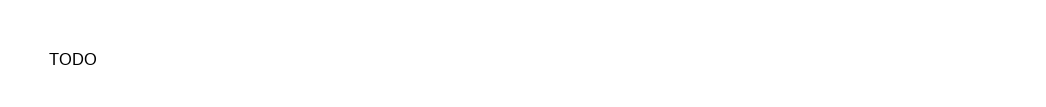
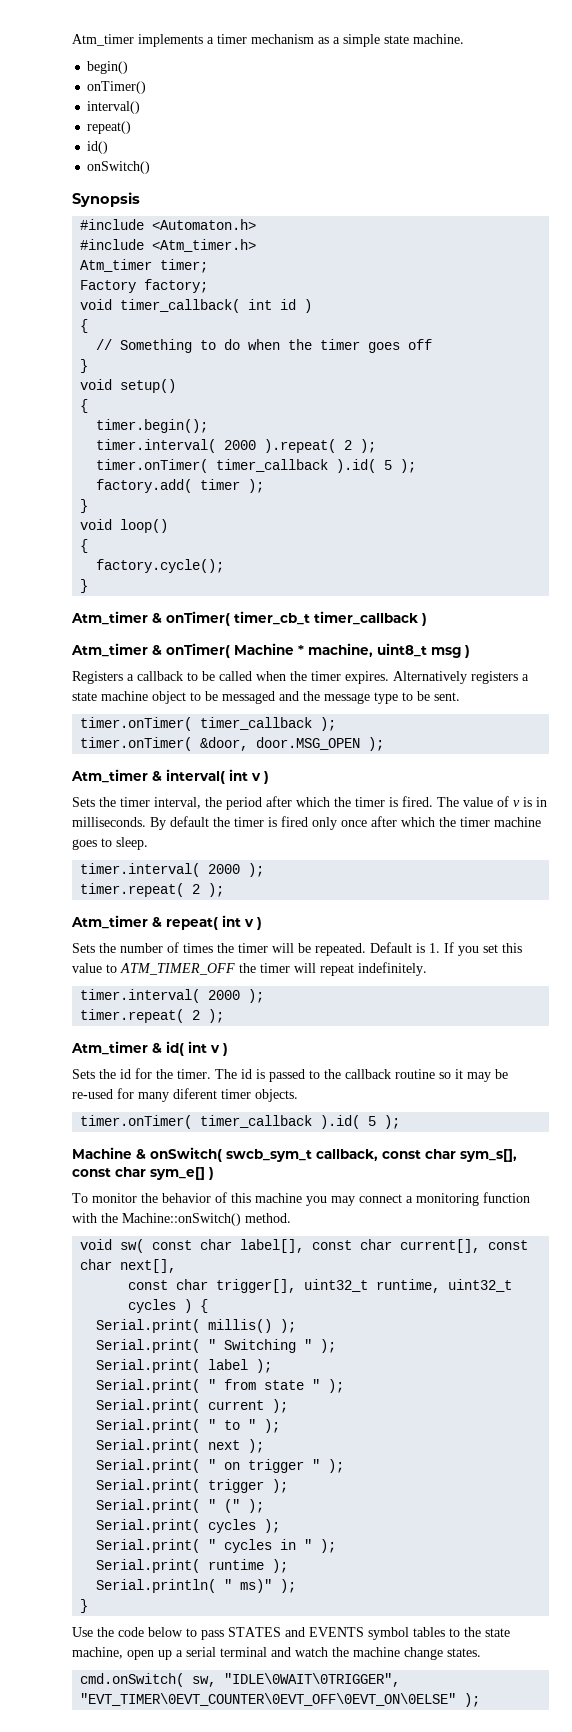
[49,53,97,65] TODO -> [72,34,464,47] [87,61,129,74] [87,81,147,94] [87,101,141,114] [87,121,132,134] [87,141,109,154] [87,161,151,174] [72,192,140,207] [80,219,257,230] [80,239,257,252] [80,259,209,273] [80,279,209,293] [80,299,313,313] [80,319,89,333] [96,339,433,353] [80,359,89,373] [80,379,177,393] [80,399,89,413] [96,419,209,433] [96,439,377,453] [96,459,417,473] [96,479,265,493] [80,499,89,513] [80,519,169,533] [80,539,89,553] [96,559,225,573] [80,579,89,593] [71,611,427,626] [71,643,470,658] [72,671,529,684] [72,691,460,704] [80,717,337,731] [80,737,385,751] [71,769,269,784] [72,796,547,810] [72,816,541,830] [72,837,148,850] [80,863,265,877] [80,883,225,897] [71,915,262,930] [72,942,522,956] [72,962,427,976] [80,989,265,1003] [80,1009,225,1023] [71,1041,228,1056] [72,1068,508,1082] [72,1088,298,1102] [80,1115,401,1129] [72,1147,517,1162] [72,1167,214,1180] [72,1192,530,1206] [72,1213,291,1226] [80,1239,529,1253] [80,1259,177,1273] [128,1279,513,1293] [128,1299,209,1313] [96,1319,297,1333] [96,1339,337,1353] [96,1359,273,1373] [96,1379,345,1393] [96,1399,289,1413] [96,1419,281,1433] [96,1439,265,1453] [96,1459,345,1473] [96,1479,289,1493] [96,1499,265,1513] [96,1519,281,1533] [96,1539,337,1553] [96,1559,289,1573] [96,1579,297,1593] [80,1599,89,1613] [72,1627,510,1640] [72,1647,481,1660] [80,1673,401,1687] [80,1693,481,1707] Atm_timer implements a timer mechanism as a simple state machine. // begin() // onTimer() // interval() // repeat() // id() // onSwitch() // Synopsis // #include <Automaton.h> // #include <Atm_timer.h> // Atm_timer timer; // Factory factory; // void timer_callback( int id ) // { // // Something to do when the timer goes off // } // void setup() // { // timer.begin(); // timer.interval( 2000 ).repeat( 2 ); // timer.onTimer( timer_callback ).id( 5 ); // factory.add( timer ); // } // void loop() // { // factory.cycle(); // } // Atm_timer & onTimer( timer_cb_t timer_callback ) // Atm_timer & onTimer( Machine * machine, uint8_t msg ) // Registers a callback to be called when the timer expires. Alternatively registers a state machine object to be messaged and the message type to be sent. // timer.onTimer( timer_callback ); // timer.onTimer( &door, door.MSG_OPEN ); // Atm_timer & interval( int v ) // Sets the timer interval, the period after which the timer is fired. The value of v is in milliseconds. By default the timer is fired only once after which the timer machine goes to sleep. // timer.interval( 2000 ); // timer.repeat( 2 ); // Atm_timer & repeat( int v ) // Sets the number of times the timer will be repeated. Default is 1. If you set this value to ATM_TIMER_OFF the timer will repeat indefinitely. // timer.interval( 2000 ); // timer.repeat( 2 ); // Atm_timer & id( int v ) // Sets the id for the timer. The id is passed to the callback routine so it may be re-used for many diferent timer objects. // timer.onTimer( timer_callback ).id( 5 ); // Machine & onSwitch( swcb_sym_t callback, const char sym_s[], const char sym_e[] ) // To monitor the behavior of this machine you may connect a monitoring function with the Machine::onSwitch() method. // void sw( const char label[], const char current[], const char next[], // const char trigger[], uint32_t runtime, uint32_t cycles ) { // Serial.print( millis() ); // Serial.print( " Switching " ); // Serial.print( label ); // Serial.print( " from state " ); // Serial.print( current ); // Serial.print( " to " ); // Serial.print( next ); // Serial.print( " on trigger " ); // Serial.print( trigger ); // Serial.print( " (" ); // Serial.print( cycles ); // Serial.print( " cycles in " ); // Serial.print( runtime ); // Serial.println( " ms)" ); // } // Use the code below to pass STATES and EVENTS symbol tables to the state machine, open up a serial terminal and watch the machine change states. // cmd.onSwitch( sw, "IDLE\0WAIT\0TRIGGER", "EVT_TIMER\0EVT_COUNTER\0EVT_OFF\0EVT_ON\0ELSE" );

